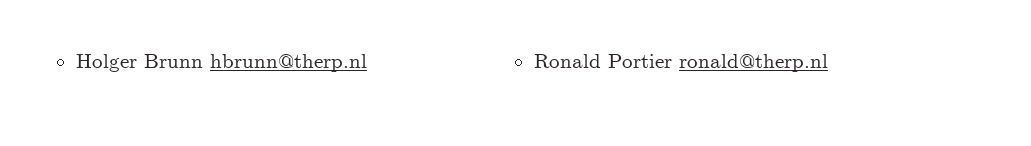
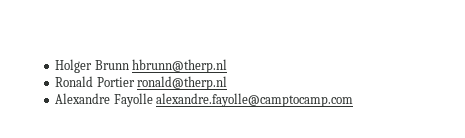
(828, 63) none -> [55,93,354,107] // Alexandre Fayolle alexandre.fayolle@camptocamp.com

